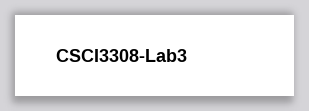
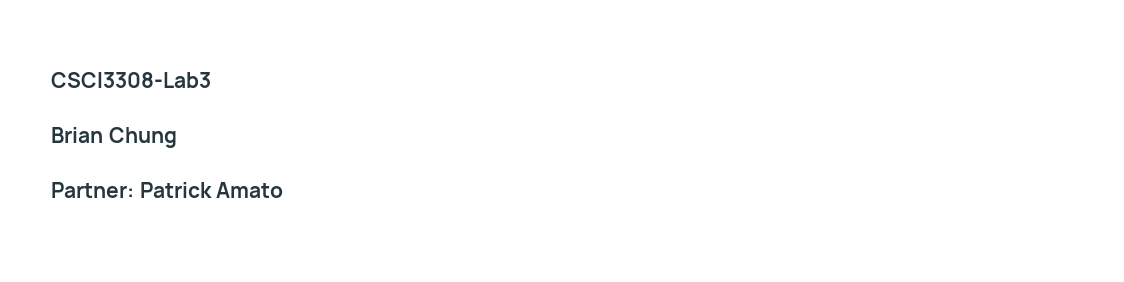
(187, 55) none -> [51,127,177,148] [51,182,284,198] // Brian Chung // Partner: Patrick Amato

